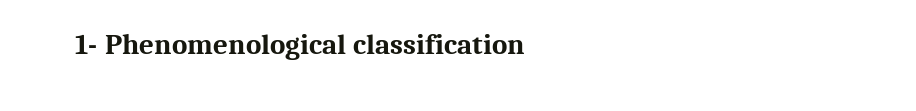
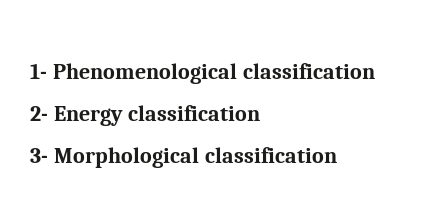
(526, 44) none -> [30,105,260,126] [30,147,337,168] // 2- Energy classification // 3- Morphological classification

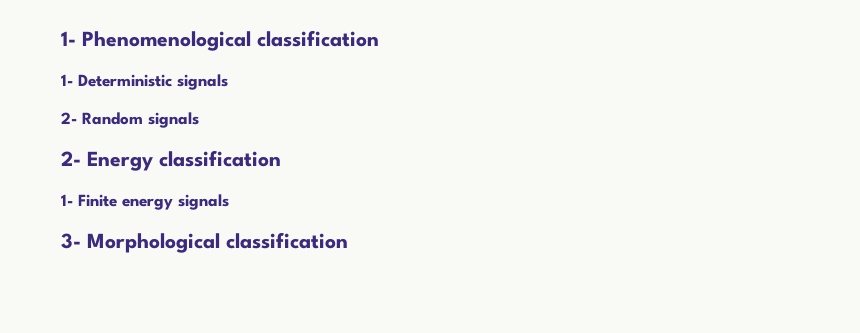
(375, 71) none -> [61,74,228,90] [61,112,199,128] // 1- Deterministic signals // 2- Random signals
(260, 113) none -> [61,194,229,210] // 1- Finite energy signals

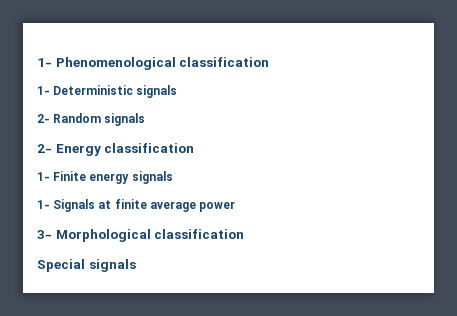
(229, 202) none -> [37,199,236,212] // 1- Signals at finite average power
(348, 240) none -> [37,259,136,272] // Special signals

